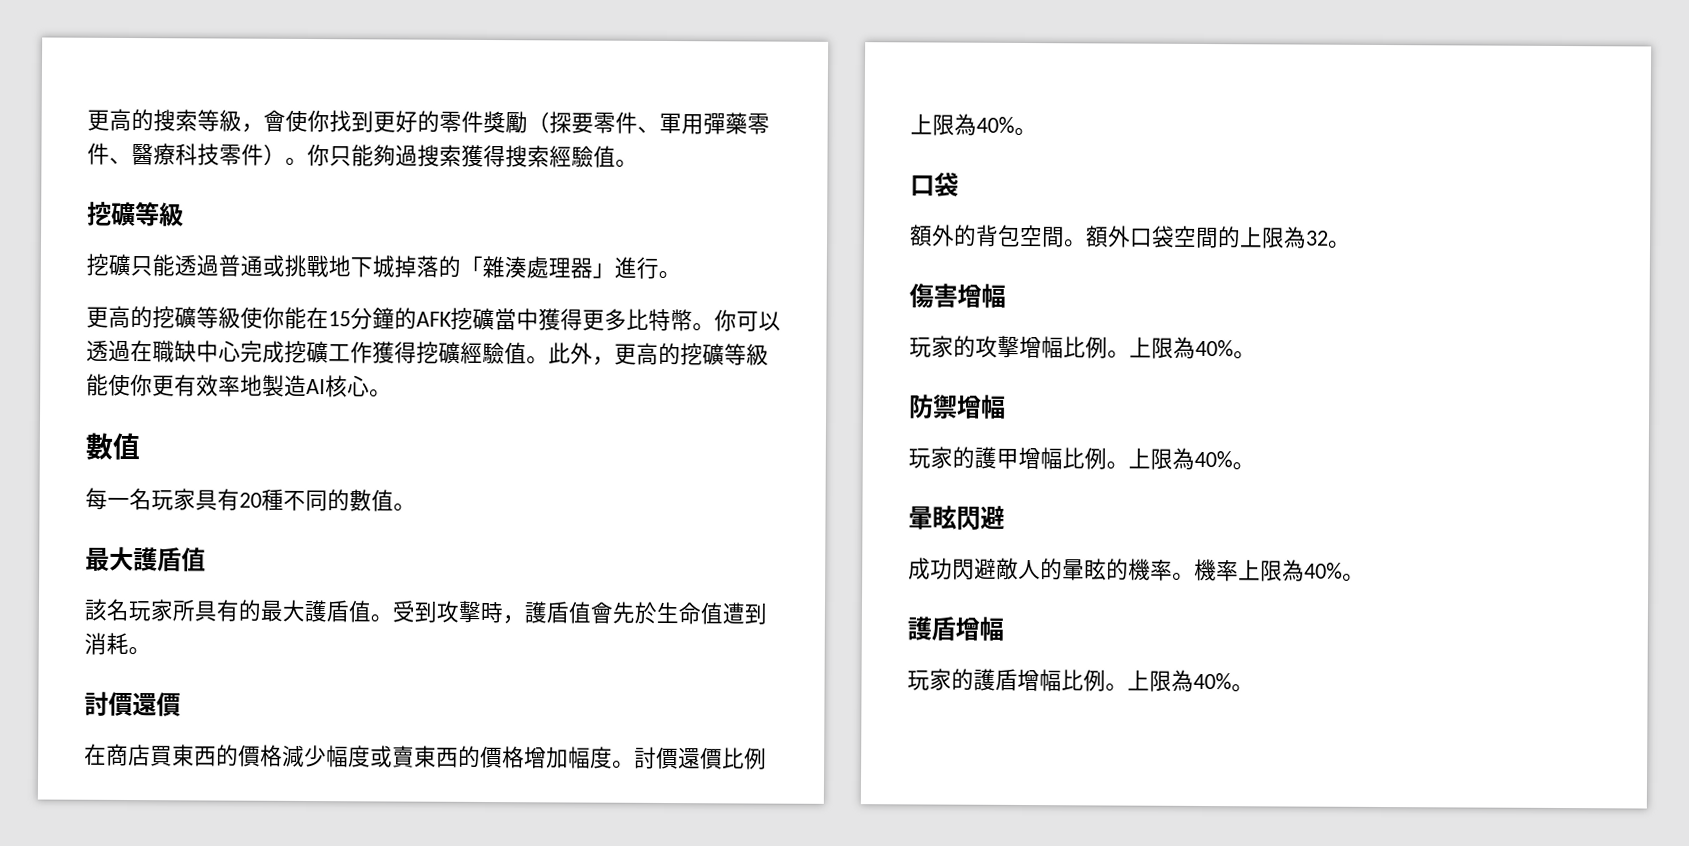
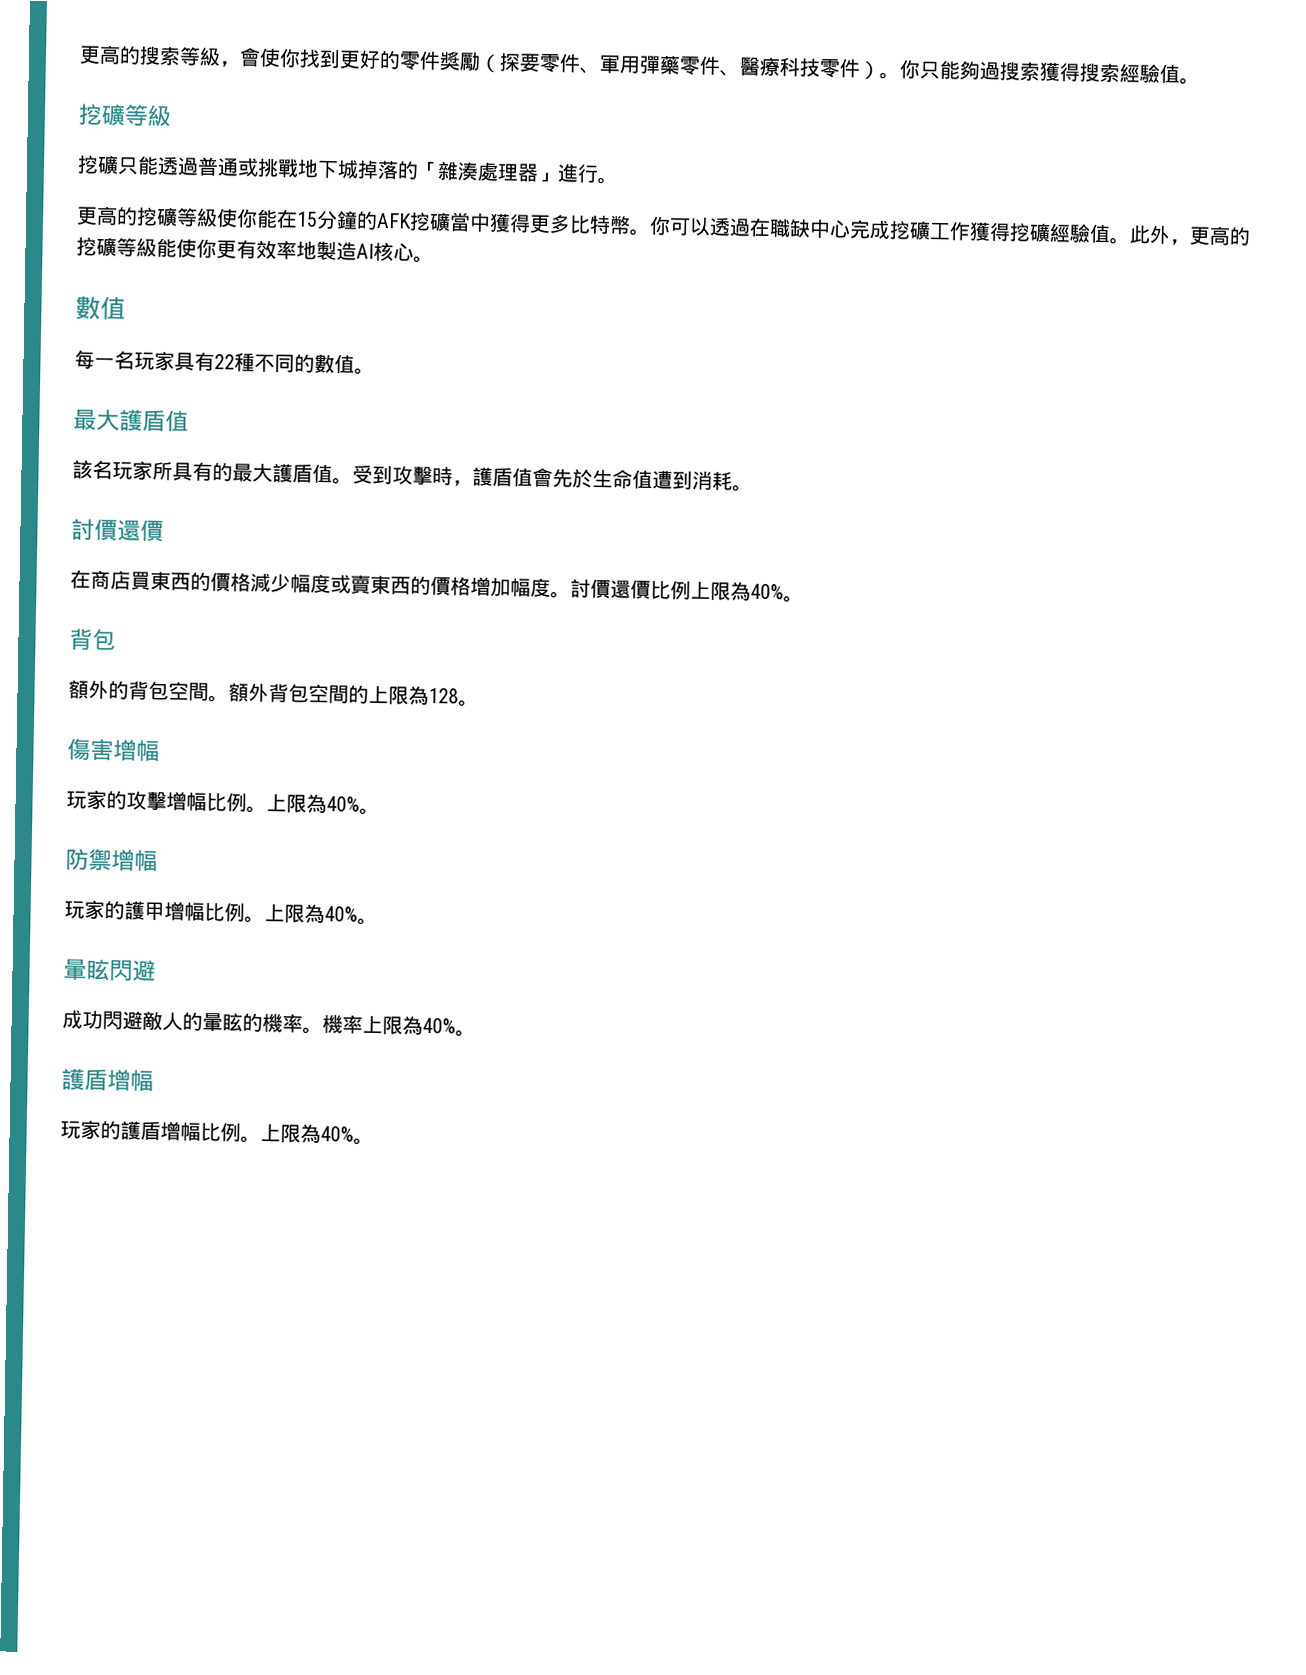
[239,492,262,508] 20 -> [214,354,235,370] 22
[910,172,959,197] 口袋 -> [69,628,116,651] 背包
[1129,225,1175,248] 口袋 -> [268,683,309,703] 背包
[1305,230,1329,246] 32 -> [428,687,459,704] 128

